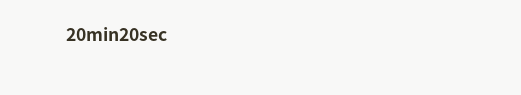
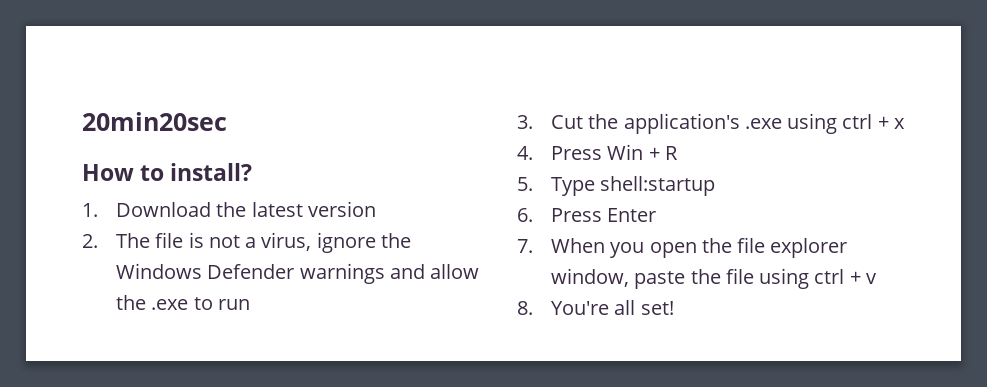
(167, 34) none -> [82,163,253,181] [82,201,376,217] [82,232,411,253] [115,263,480,284] [115,295,250,310] [517,113,905,134] [517,144,678,160] [517,176,716,196] [517,208,657,222] [517,237,848,258] [550,268,877,289] [517,300,674,315] // How to install? // 1. Download the latest version // 2. The file is not a virus, ignore the Windows Defender warnings and allow the .exe to run // 3. Cut the application's .exe using ctrl + x // 4. Press Win + R // 5. Type shell:startup // 6. Press Enter // 7. When you open the file explorer window, paste the file using ctrl + v // 8. You're all set!

